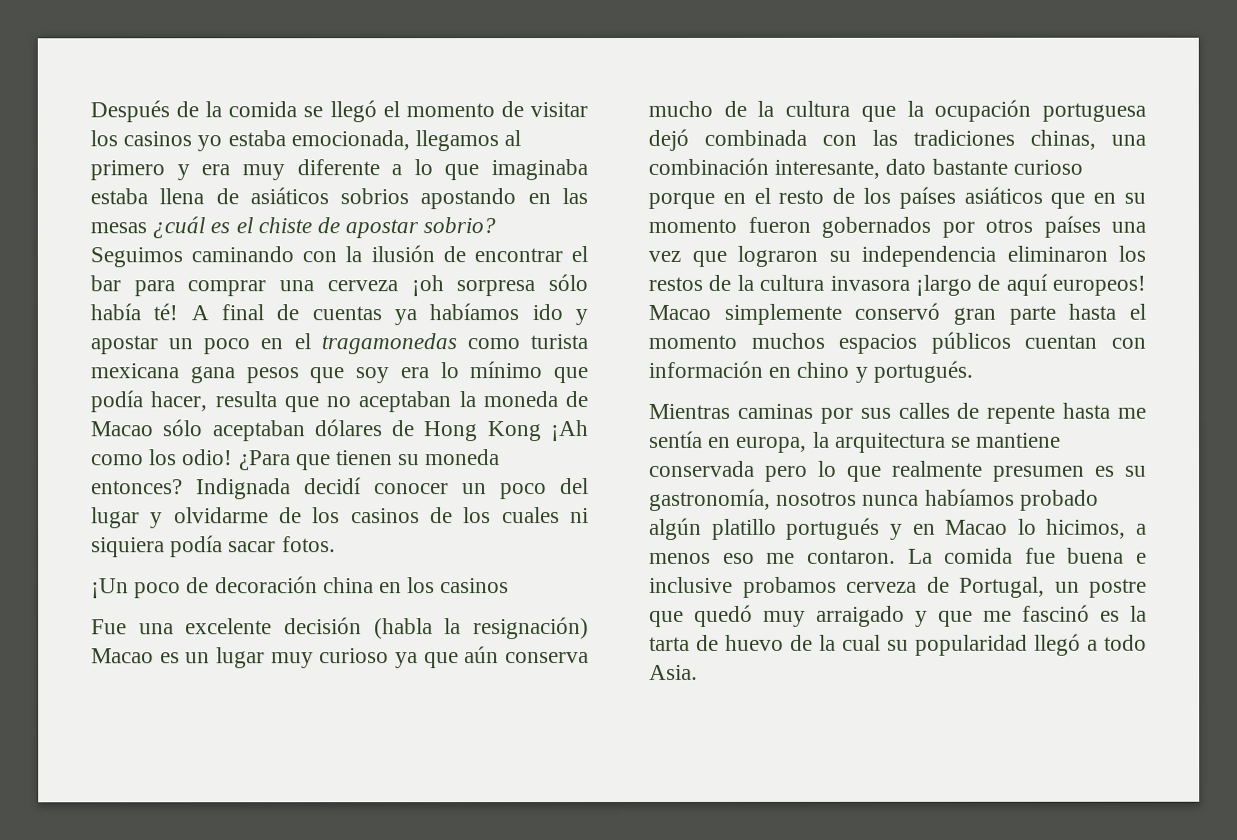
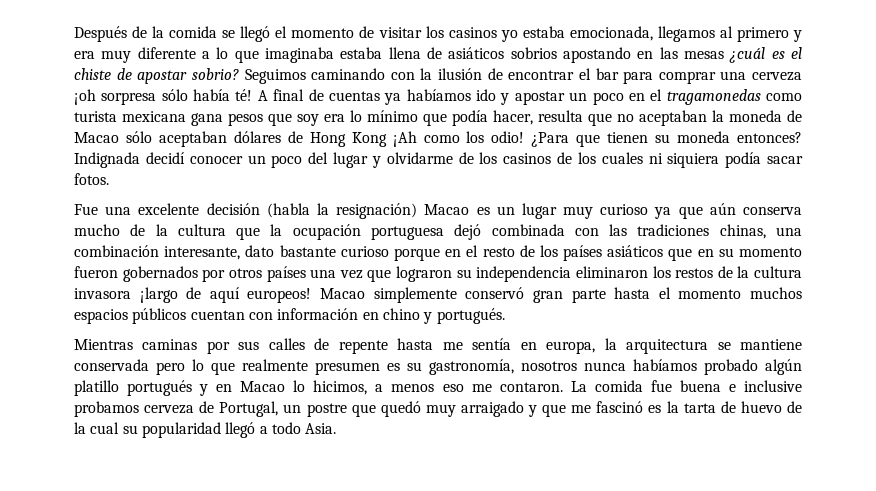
[91,576,510,599] // ¡Un poco de decoración china en los casinos -> (109, 179) none

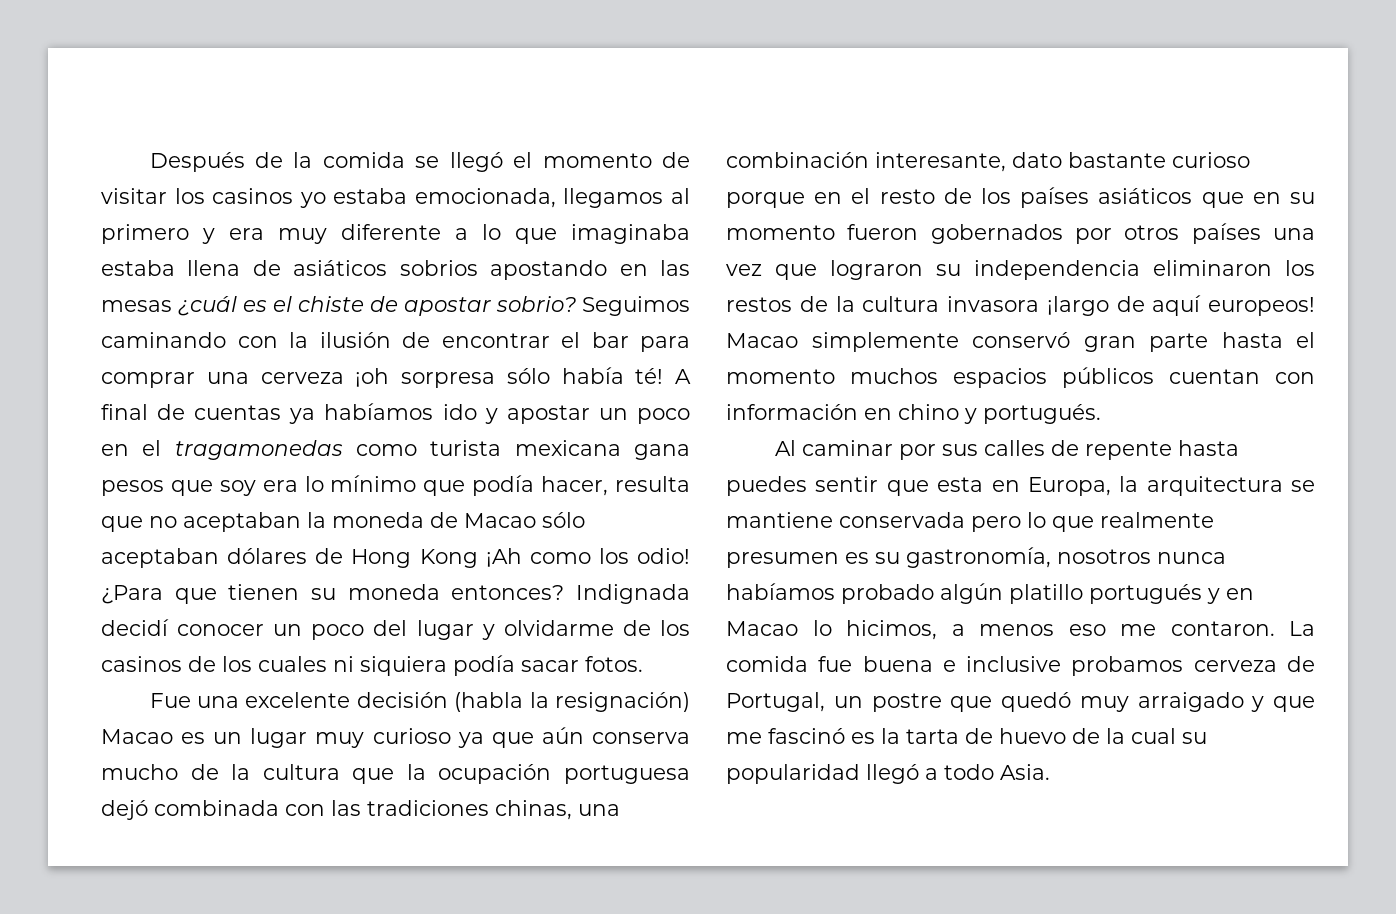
[74,339,198,350] Mientras caminas -> [774,440,893,456] Al caminar
[442,338,596,354] me sentía en europa, -> [726,476,1111,496] puedes sentir que esta en Europa,

